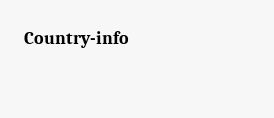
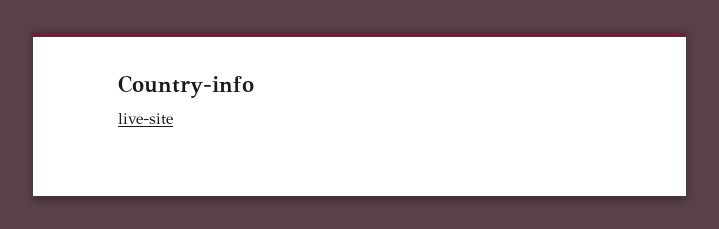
(129, 39) none -> [118,113,173,124] // live-site

